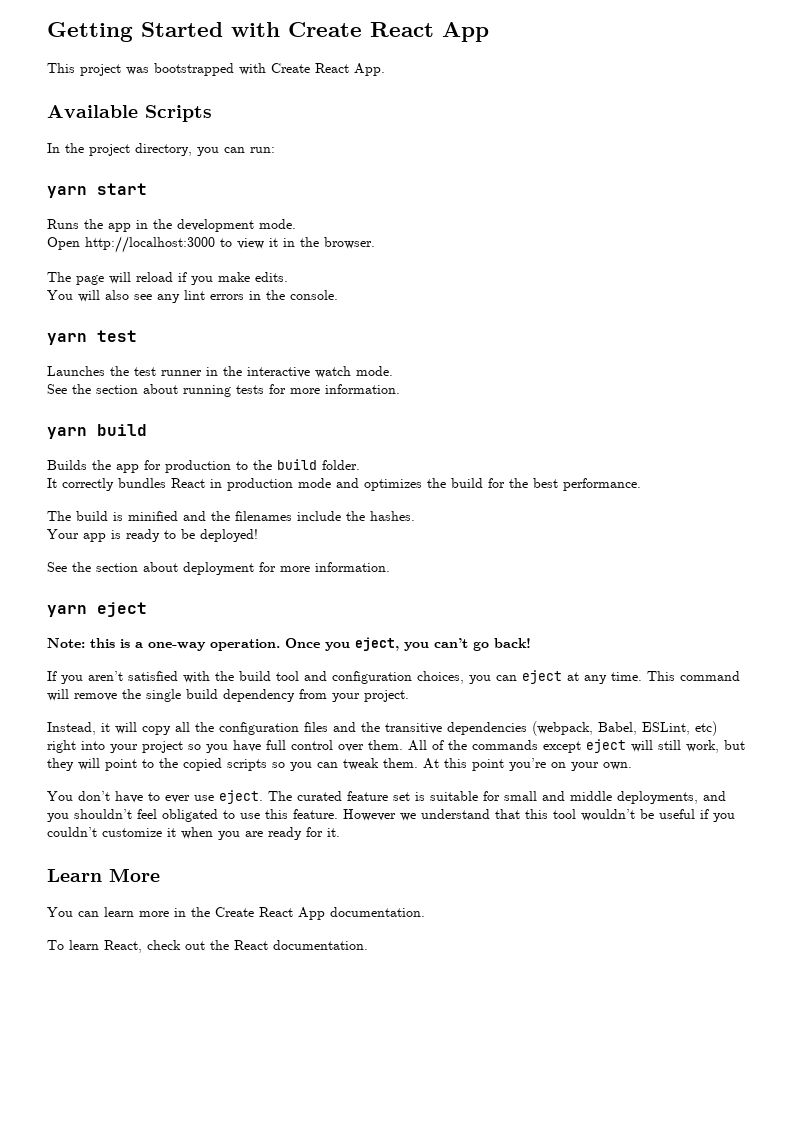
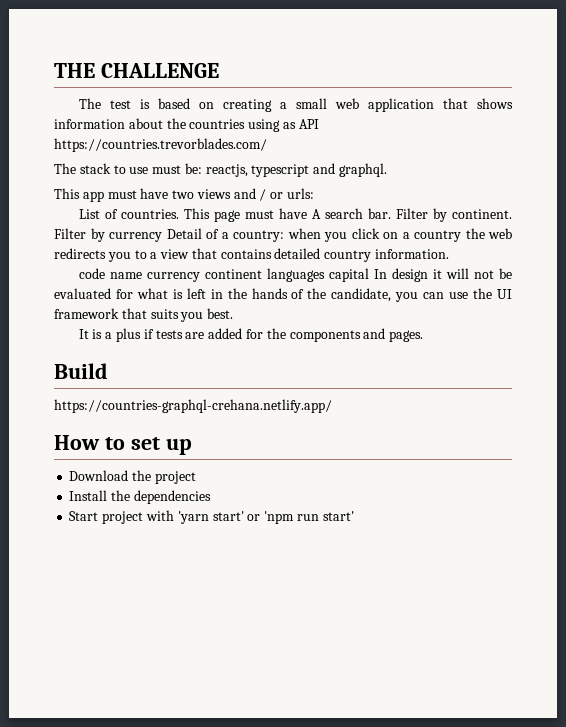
[47,22,489,42] [47,63,385,76] [47,105,212,122] [47,143,275,156] [47,183,147,198] [47,219,296,232] [47,236,375,253] [47,272,288,285] [47,290,338,303] [47,330,137,345] [47,366,393,378] [47,384,400,397] [47,424,147,439] [47,459,360,473] [47,478,641,491] [47,511,415,521] [47,529,258,542] [47,562,390,575] [47,602,147,617] [47,637,531,651] [47,670,740,684] [47,689,409,702] [47,721,717,736] [47,739,745,753] [47,758,632,771] [47,790,726,804] [47,809,735,822] [47,827,340,840] [47,868,160,882] [47,907,425,920] [47,940,368,953] Getting Started with Create React App // This project was bootstrapped with Create React App. // Available Scripts // In the project directory, you can run: // yarn start // Runs the app in the development mode. // Open http://localhost:3000 to view it in the browser. // The page will reload if you make edits. // You will also see any lint errors in the console. // yarn test // Launches the test runner in the interactive watch mode. // See the section about running tests for more information. // yarn build // Builds the app for production to the build folder. // It correctly bundles React in production mode and optimizes the build for the best performance. // The build is minified and the filenames include the hashes. // Your app is ready to be deployed! // See the section about deployment for more information. // yarn eject // Note: this is a one-way operation. Once you eject, you can’t go back! // If you aren’t satisfied with the build tool and configuration choices, you can eject at any time. This command will remove the single build dependency from your project. // Instead, it will copy all the configuration files and the transitive dependencies (webpack, Babel, ESLint, etc) right into your project so you have full control over them. All of the commands except eject will still work, but they will point to the copied scripts so you can tweak them. At this point you’re on your own. // You don’t have to ever use eject. The curated feature set is suitable for small and middle deployments, and you shouldn’t feel obligated to use this feature. However we understand that this tool wouldn’t be useful if you couldn’t customize it when you are ready for it. // Learn More // You can learn more in the Create React App documentation. // To learn React, check out the React documentation. -> [54,63,219,78] [78,98,513,112] [54,118,319,132] [54,138,267,152] [54,163,388,177] [54,188,315,202] [78,208,512,222] [54,228,512,242] [54,248,450,262] [78,268,512,282] [54,288,512,302] [54,308,234,322] [78,328,424,342] [54,363,108,379] [54,399,332,413] [54,435,192,455] [69,470,196,484] [69,490,211,504] [69,510,354,524] THE CHALLENGE // The test is based on creating a small web application that shows information about the countries using as API https://countries.trevorblades.com/ // The stack to use must be: reactjs, typescript and graphql. // This app must have two views and / or urls: // List of countries. This page must have A search bar. Filter by continent. Filter by currency Detail of a country: when you click on a country the web redirects you to a view that contains detailed country information. // code name currency continent languages capital In design it will not be evaluated for what is left in the hands of the candidate, you can use the UI framework that suits you best. // It is a plus if tests are added for the components and pages. // Build // https://countries-graphql-crehana.netlify.app/ // How to set up // Download the project // Install the dependencies // Start project with 'yarn start' or 'npm run start'

